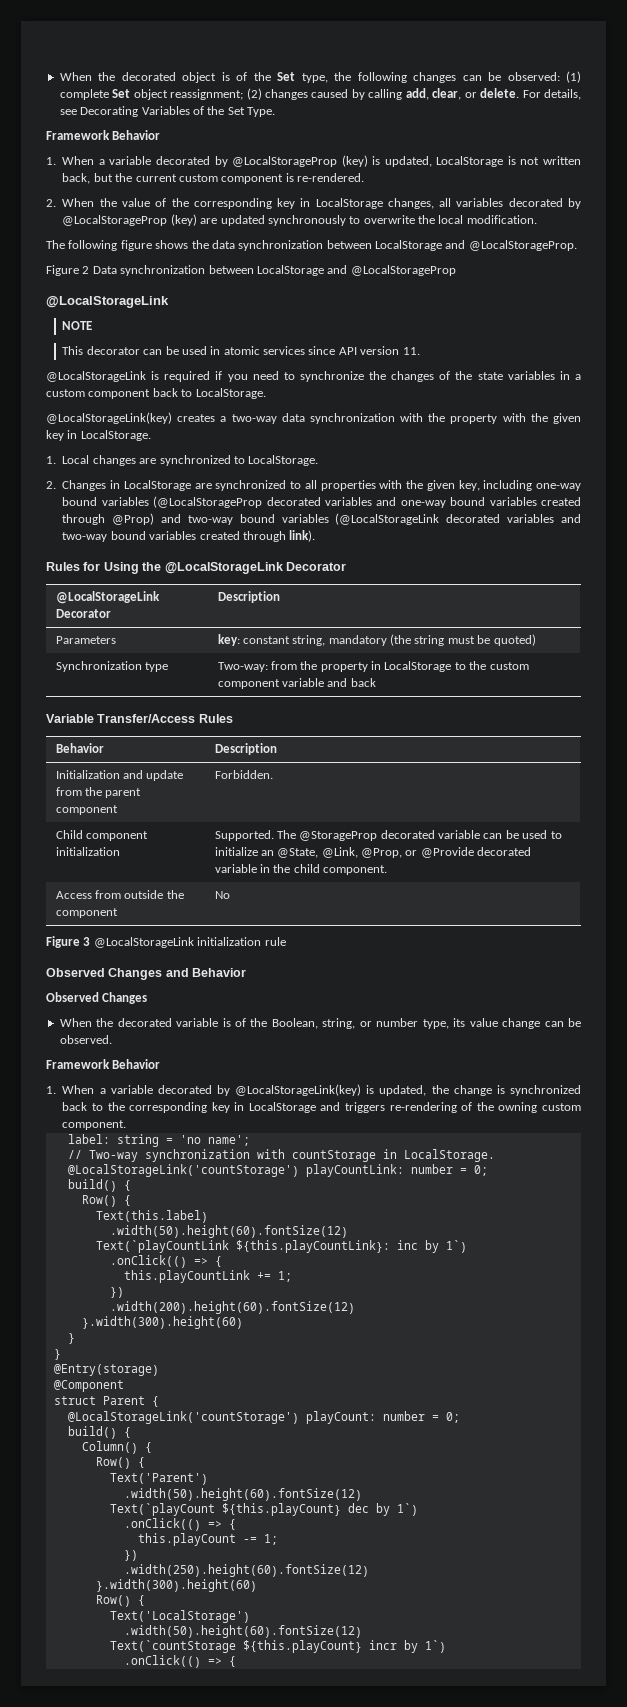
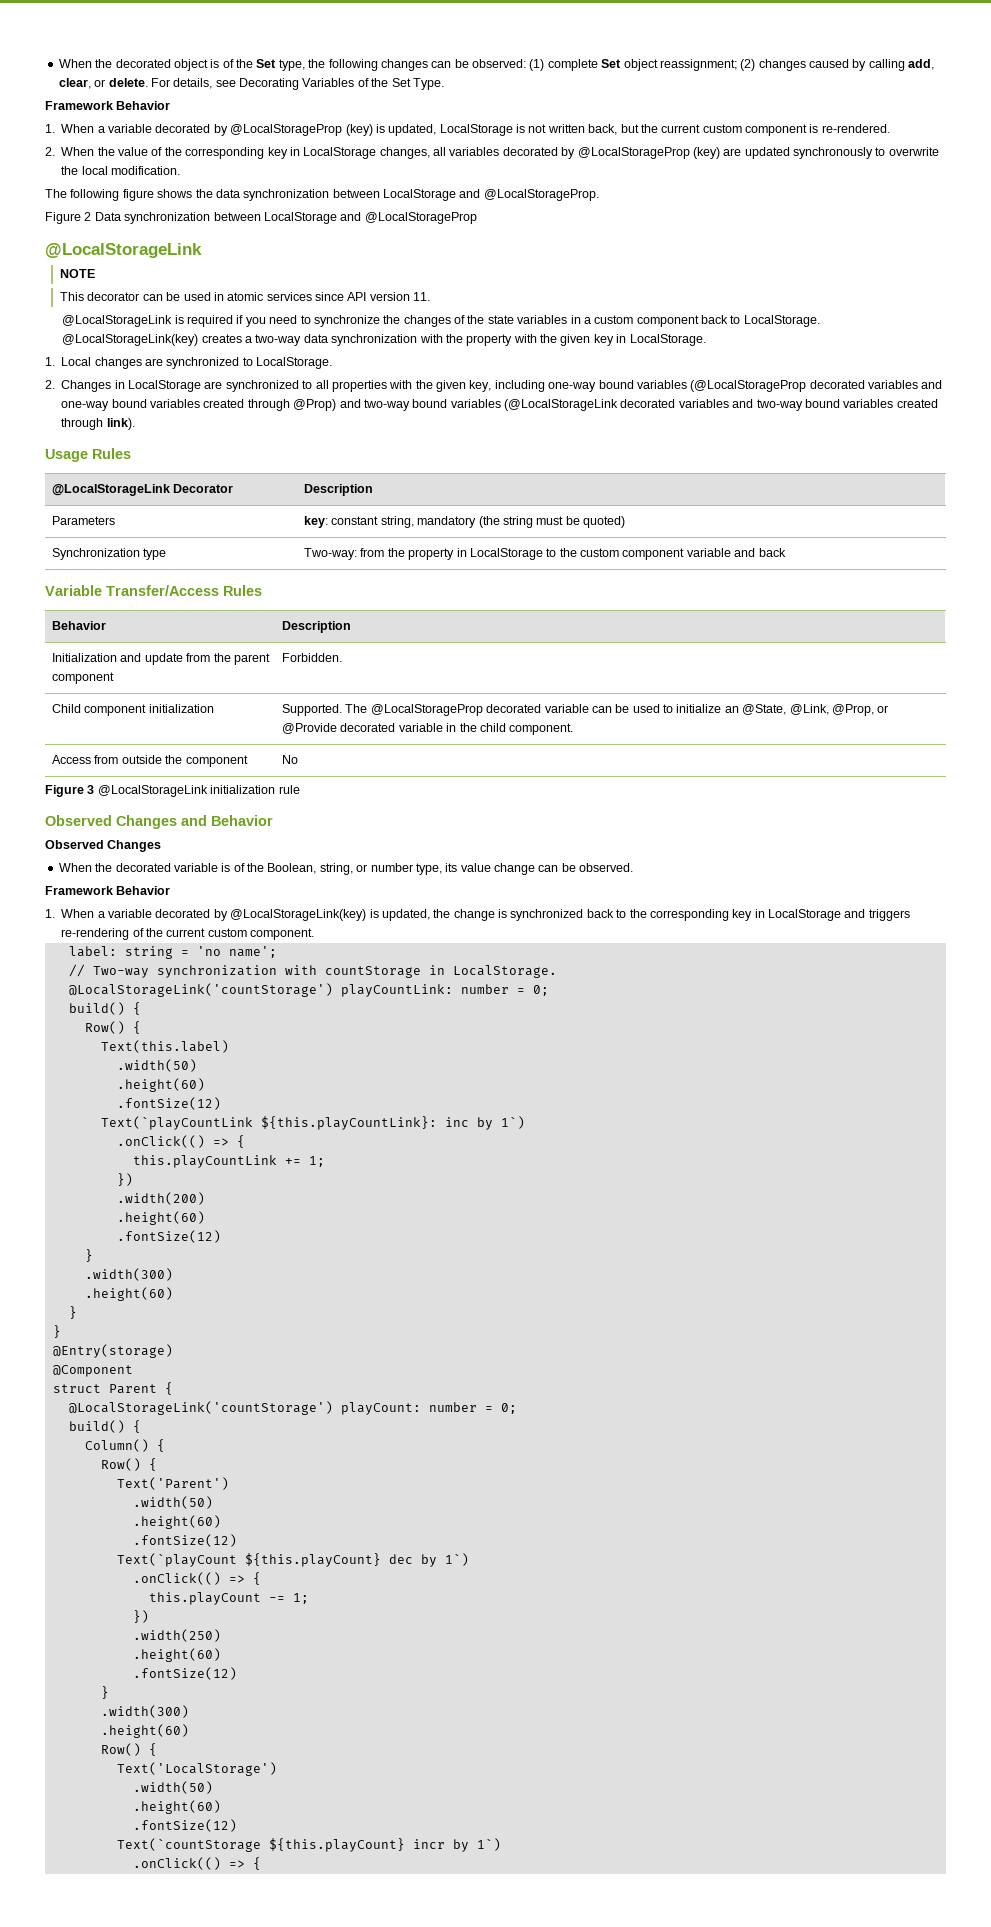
[46,562,346,574] Rules for Using the @LocalStorageLink Decorator -> [45,448,131,462] Usage Rules
[299,831,378,841] @StorageProp -> [370,704,483,716] @LocalStorageProp
[498,1102,538,1113] owning -> [166,928,206,937] current
[109,1225,348,1238] .width(50).height(60).fontSize(12) -> [116,1059,197,1072] [116,1078,205,1092] [116,1097,221,1110] .width(50) // .height(60) // .fontSize(12)
[109,1301,355,1314] [81,1316,243,1329] .width(200).height(60).fontSize(12) // }.width(300).height(60) -> [116,1192,205,1205] [116,1211,205,1225] [116,1230,221,1243] [84,1249,93,1262] [84,1268,173,1281] [84,1287,173,1301] .width(200) // .height(60) // .fontSize(12) // } // .width(300) // .height(60)
[123,1488,362,1501] .width(50).height(60).fontSize(12) -> [132,1496,213,1509] [132,1515,221,1529] [132,1534,237,1547] .width(50) // .height(60) // .fontSize(12)
[123,1564,369,1577] [95,1579,257,1592] .width(250).height(60).fontSize(12) // }.width(300).height(60) -> [132,1629,221,1642] [132,1648,221,1662] [132,1667,237,1680] [100,1686,109,1699] [100,1705,189,1718] [100,1724,189,1738] .width(250) // .height(60) // .fontSize(12) // } // .width(300) // .height(60)
[123,1625,362,1638] .width(50).height(60).fontSize(12) -> [132,1781,213,1794] [132,1800,221,1814] [132,1819,237,1832] .width(50) // .height(60) // .fontSize(12)

